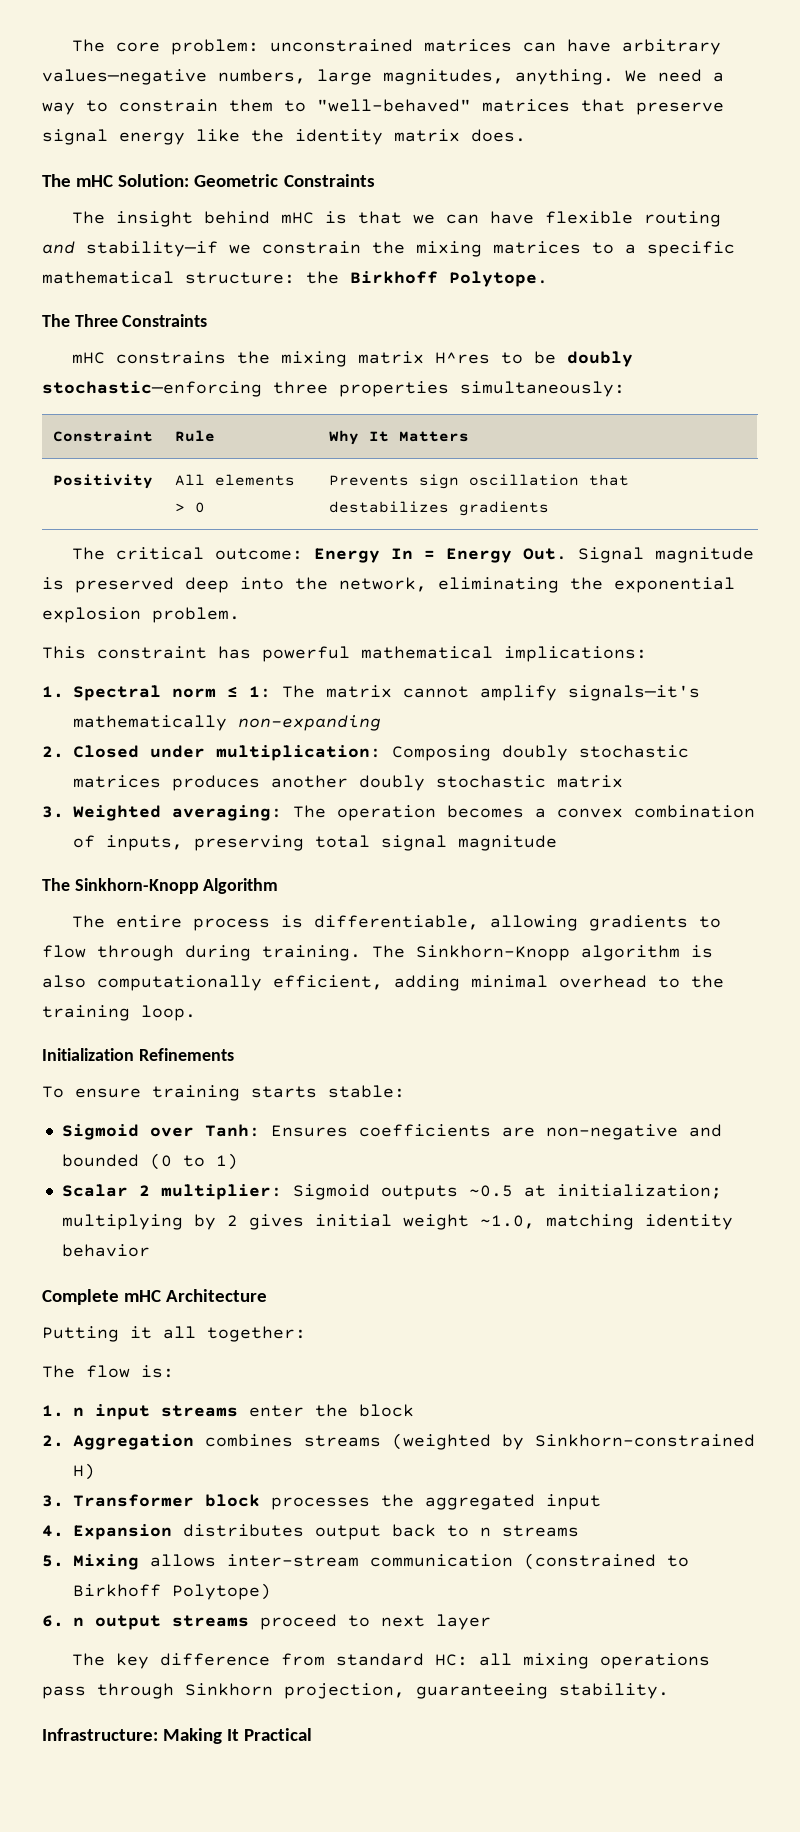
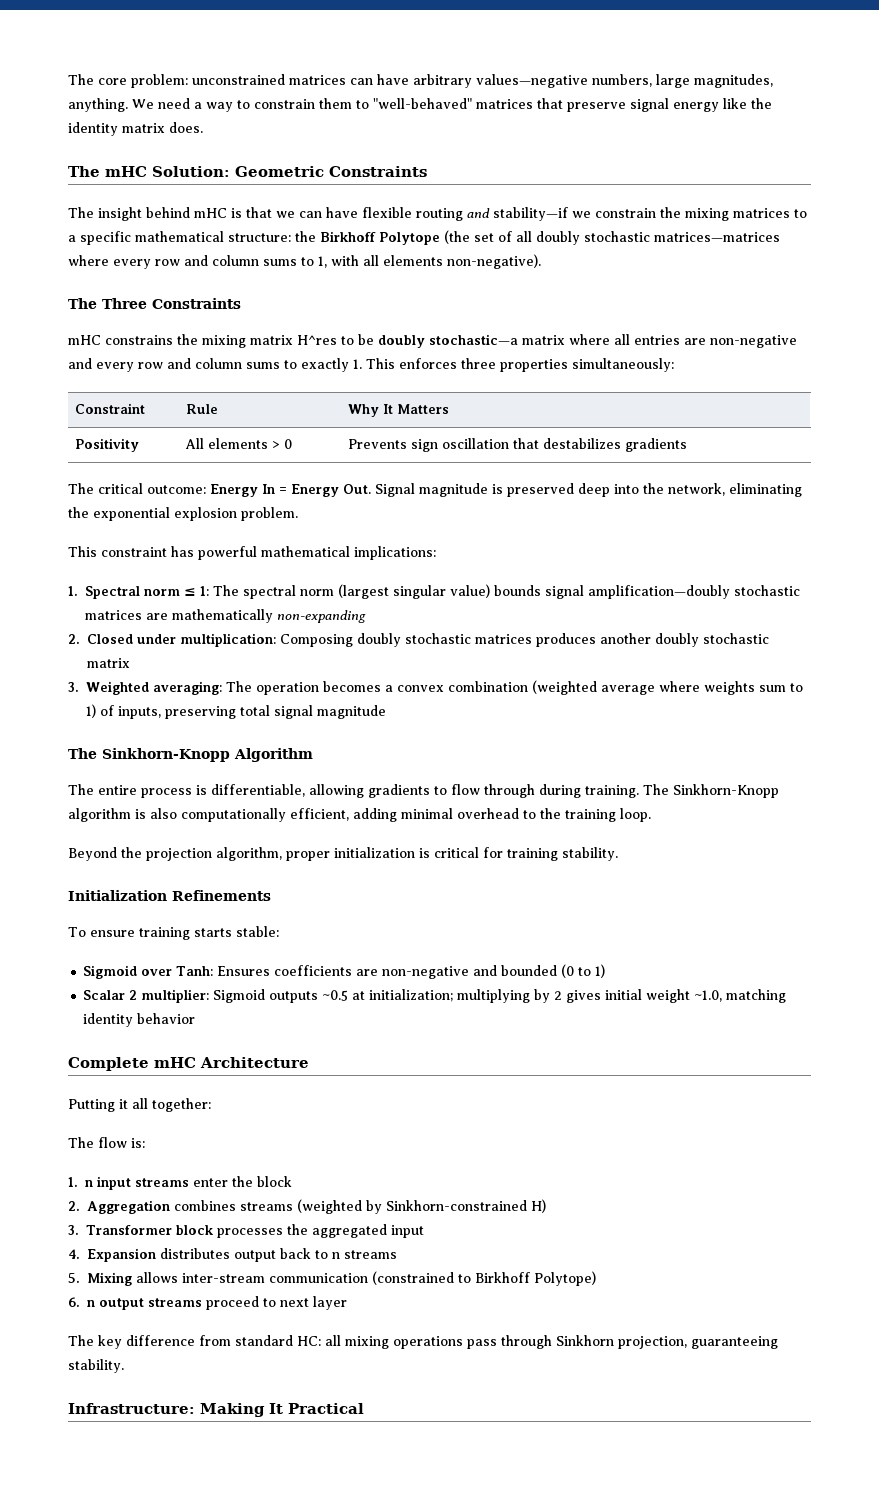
[449,271,548,287] Polytope. -> [379,230,780,245] [68,254,541,269] Polytope (the set of all doubly stochastic matrices—matrices where every row and column sums to 1, with all elements non-negative).
[42,381,262,397] stochastic—enforcing -> [429,334,797,348] [68,358,457,372] stochastic—a matrix where all entries are non-negative and every row and column sums to exactly 1. This enforces
[326,685,700,701] matrix cannot amplify signals—it's -> [243,584,800,599] [85,610,168,620] spectral norm (largest singular value) bounds signal amplification—doubly stochastic matrices are
(755, 811) none -> [532,680,803,695] [86,704,96,718] (weighted average where weights sum to 1)
(196, 1013) none -> [68,847,618,861] // Beyond the projection algorithm, proper initialization is critical for training stability.

